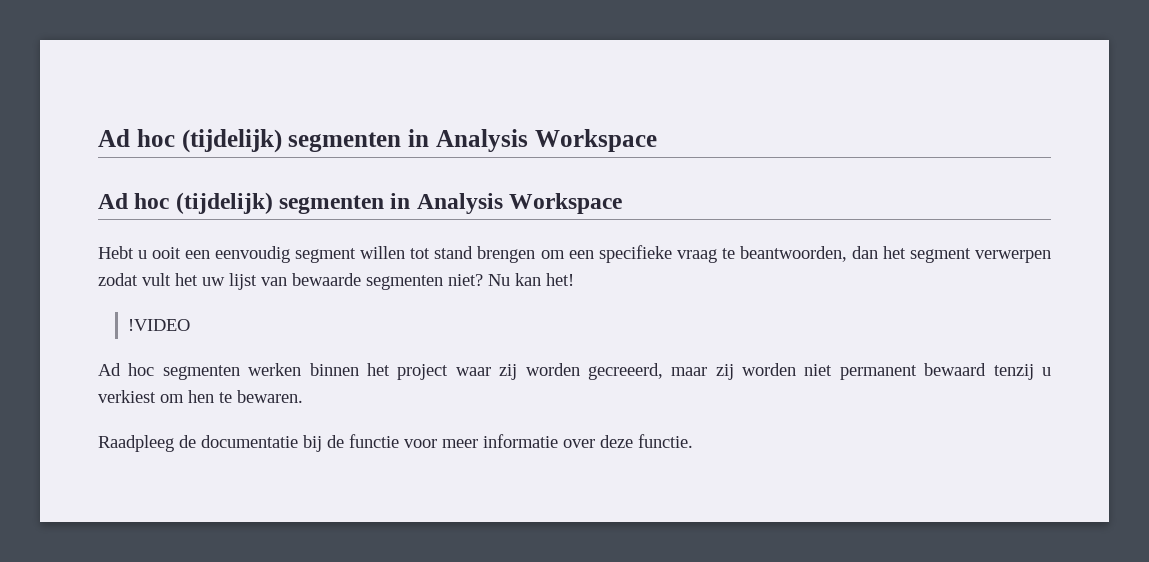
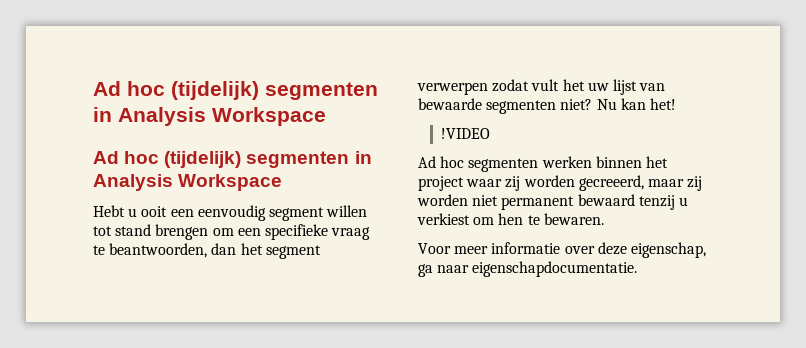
[98,434,693,452] Raadpleeg de documentatie bij de functie voor meer informatie over deze functie. -> [418,242,706,258] [418,261,638,277] Voor meer informatie over deze eigenschap, ga naar eigenschapdocumentatie.

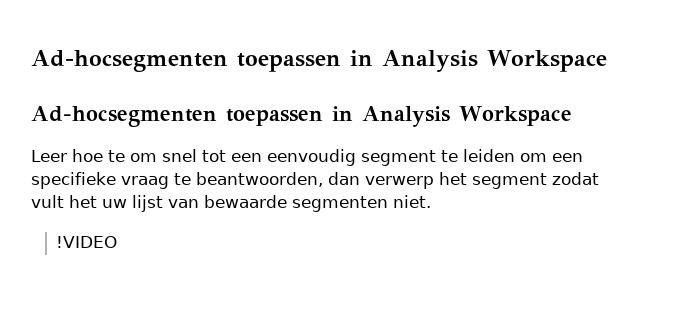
[93,81,378,100] [93,107,326,126] [93,151,372,168] [93,174,283,191] [93,205,368,221] [93,224,209,240] Ad hoc (tijdelijk) segmenten in Analysis Workspace // Ad hoc (tijdelijk) segmenten in Analysis Workspace // Hebt u ooit een eenvoudig segment willen tot stand brengen -> [31,50,607,72] [31,106,572,127] [31,149,515,166] Ad-hocsegmenten toepassen in Analysis Workspace // Ad-hocsegmenten toepassen in Analysis Workspace // Leer hoe te om snel tot een eenvoudig segment te leiden
(237, 249) none -> [365,176,434,189] verwerp
[417,82,488,95] verwerpen -> (547, 181) none
[560,98,676,110] [441,128,491,139] [418,156,668,172] [418,175,703,191] [417,194,688,210] [417,213,604,225] [418,242,706,258] [418,261,638,277] niet? Nu kan het! // !VIDEO // Ad hoc segmenten werken binnen het project waar zij worden gecreeerd, maar zij worden niet permanent bewaard tenzij u verkiest om hen te bewaren. // Voor meer informatie over deze eigenschap, ga naar eigenschapdocumentatie. -> [393,195,431,208] [56,236,118,248] niet. // !VIDEO

